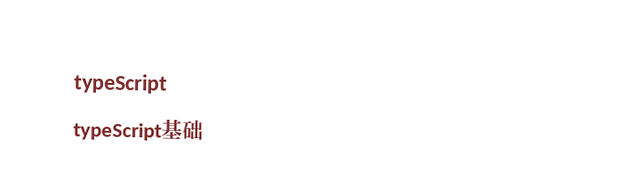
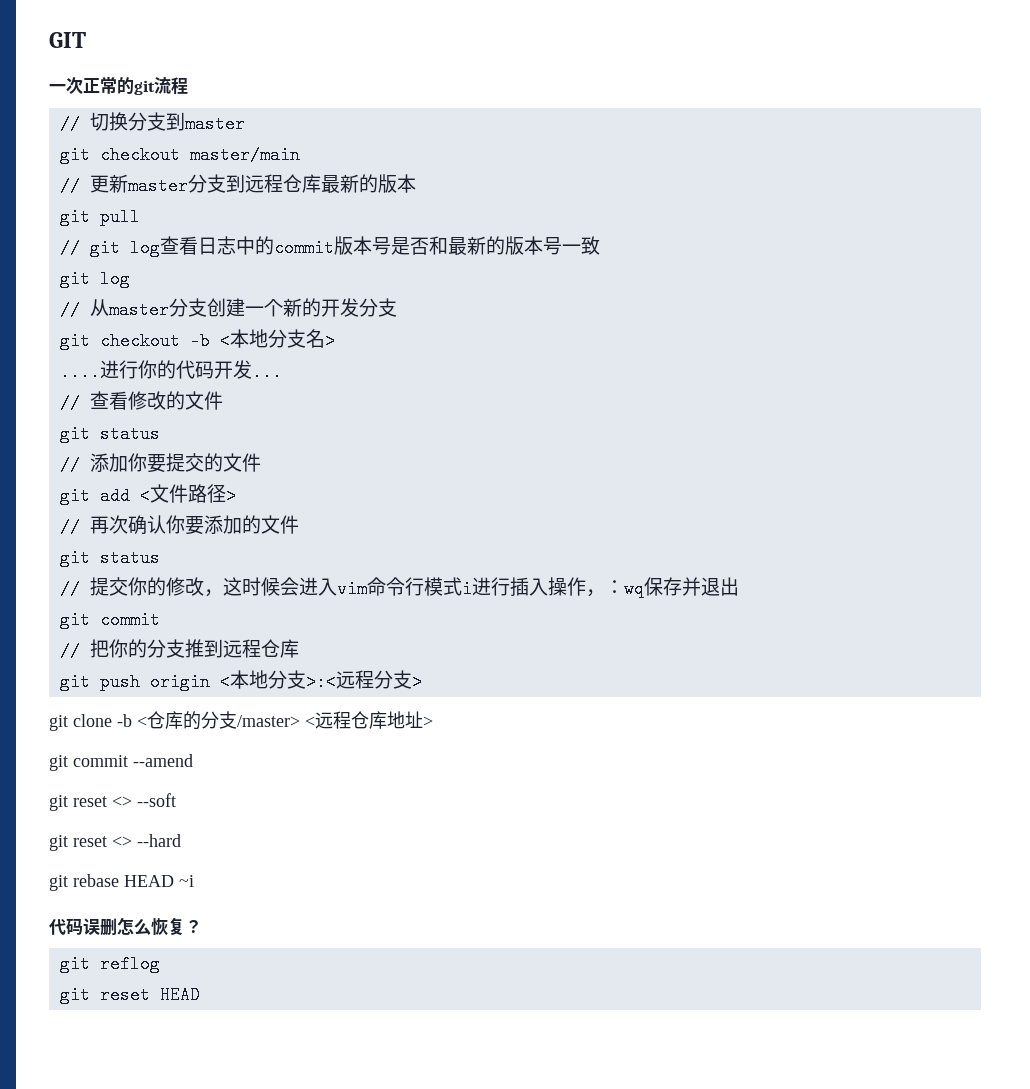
[73,73,168,94] [73,118,204,141] typeScript // typeScript基础 -> [49,32,86,48] [49,77,188,95] [59,112,245,133] [59,146,300,164] [59,174,416,195] [59,208,140,226] [59,236,600,257] [59,270,130,288] [59,298,397,319] [59,329,335,350] [59,360,282,381] [59,391,223,412] [59,425,160,443] [59,453,261,474] [59,484,236,505] [59,515,299,536] [59,549,160,567] [59,577,739,598] [59,611,160,629] [59,639,299,660] [59,670,422,691] [49,711,433,731] [49,754,193,771] [49,793,176,811] [49,834,181,851] [49,874,194,891] [49,917,202,936] [59,955,160,973] [59,986,200,1004] GIT // 一次正常的git流程 // // 切换分支到master // git checkout master/main // // 更新master分支到远程仓库最新的版本 // git pull // // git log查看日志中的commit版本号是否和最新的版本号一致 // git log // // 从master分支创建一个新的开发分支 // git checkout -b <本地分支名> // ....进行你的代码开发... // // 查看修改的文件 // git status // // 添加你要提交的文件 // git add <文件路径> // // 再次确认你要添加的文件 // git status // // 提交你的修改，这时候会进入vim命令行模式i进行插入操作，：wq保存并退出 // git commit // // 把你的分支推到远程仓库 // git push origin <本地分支>:<远程分支> // git clone -b <仓库的分支/master> <远程仓库地址> // git commit --amend // git reset <> --soft // git reset <> --hard // git rebase HEAD ~i // 代码误删怎么恢复？ // git reflog // git reset HEAD

